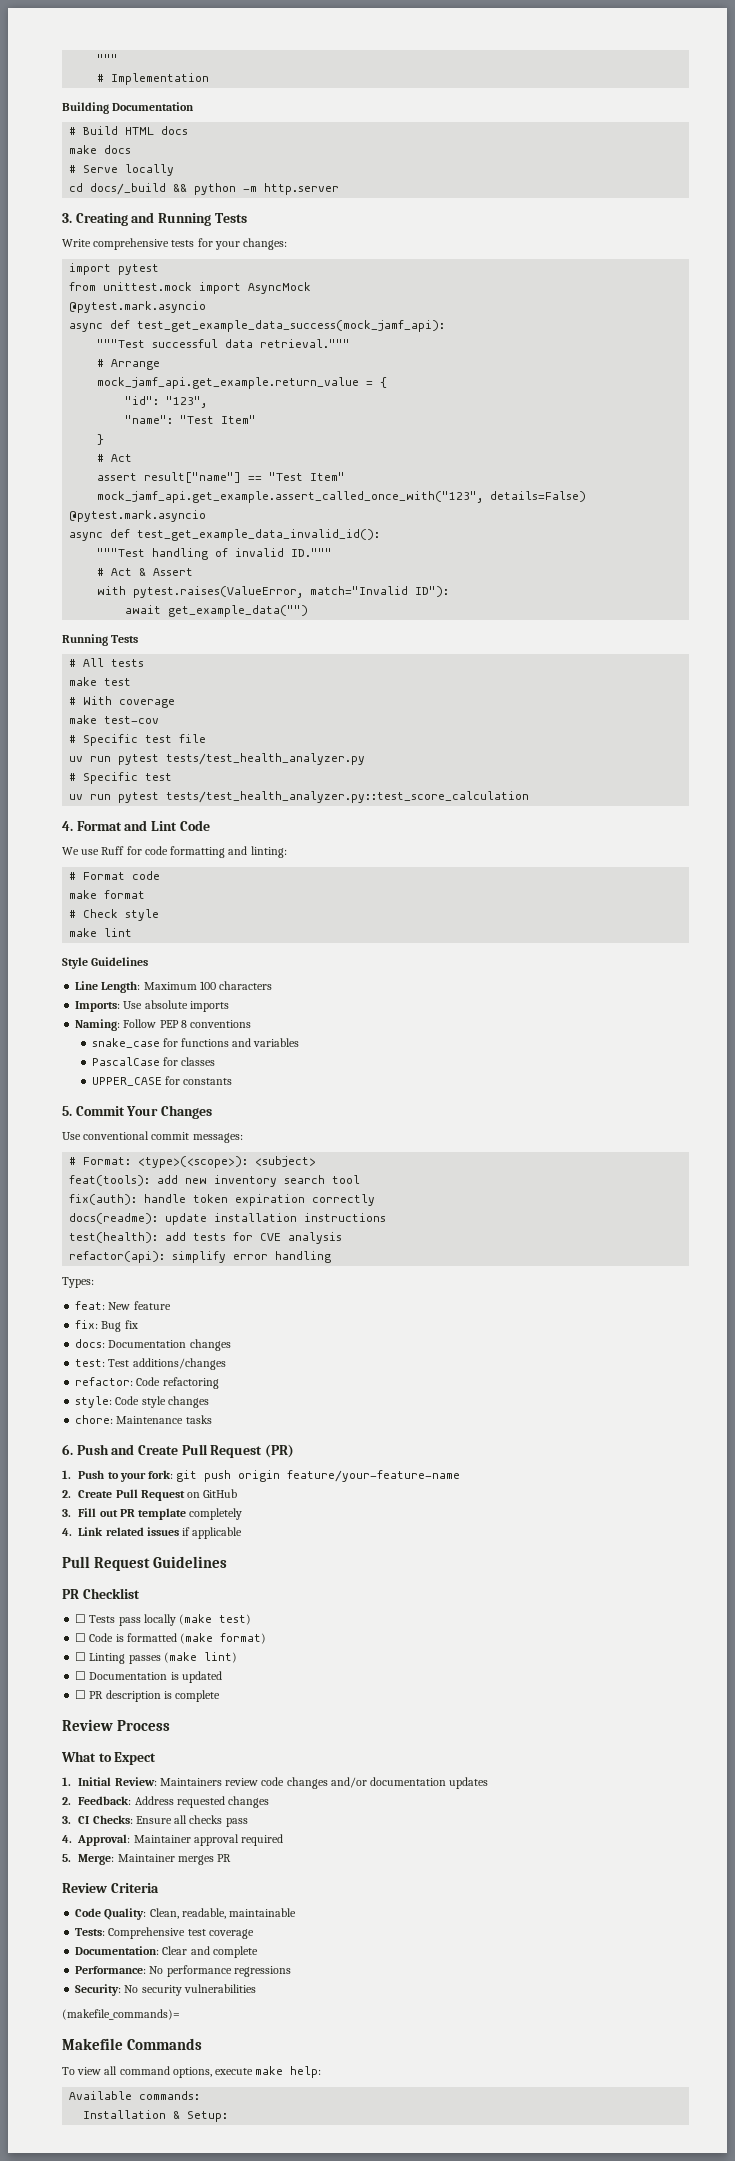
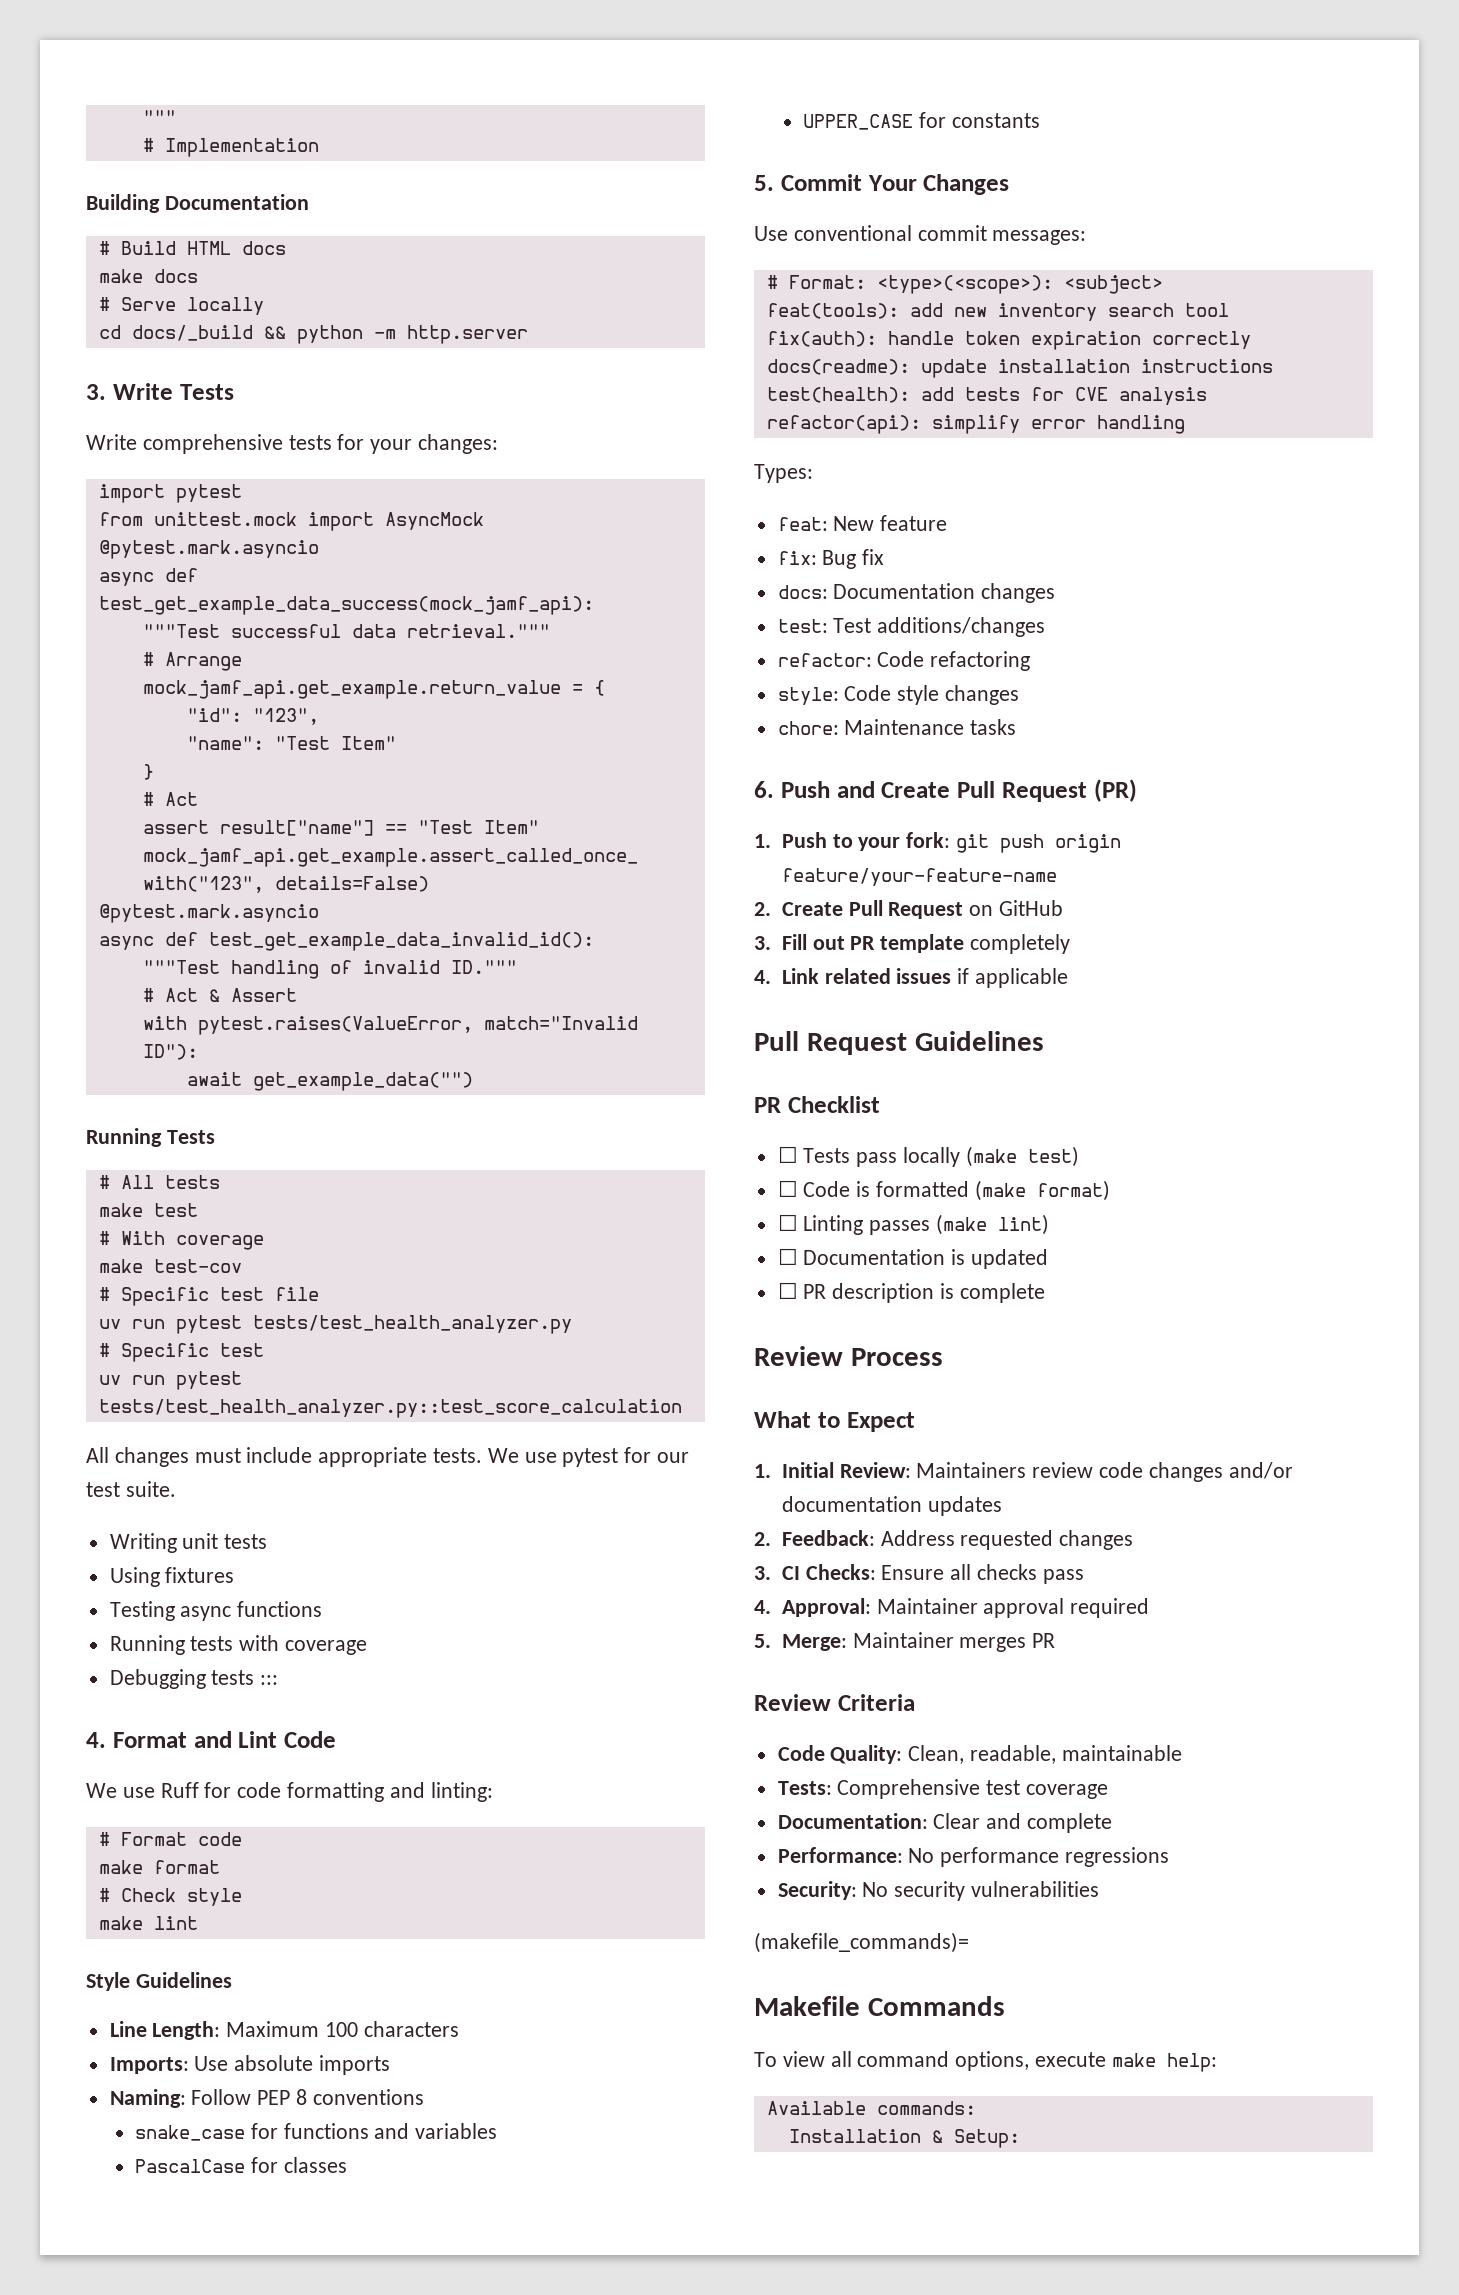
[75,212,211,226] Creating and Running -> [112,383,173,400] Write
(530, 797) none -> [86,1447,690,1467] [86,1481,176,1497] [109,1533,268,1553] [109,1567,235,1587] [109,1601,323,1621] [109,1635,368,1655] [109,1669,279,1689] // All changes must include appropriate tests. We use pytest for our test suite. // Writing unit tests // Using fixtures // Testing async functions // Running tests with coverage // Debugging tests :::

